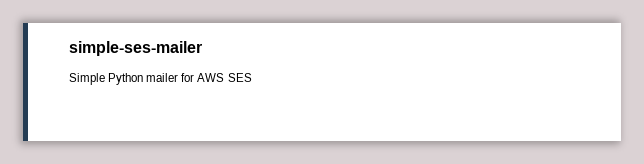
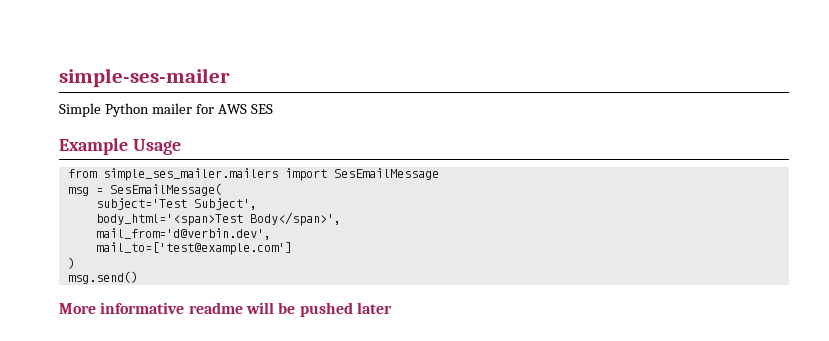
(252, 77) none -> [59,138,181,155] [67,168,439,181] [67,183,222,196] [95,198,257,210] [95,212,341,226] [95,228,271,240] [95,242,292,255] [67,257,75,269] [67,271,138,284] [59,302,392,317] // Example Usage // from simple_ses_mailer.mailers import SesEmailMessage // msg = SesEmailMessage( // subject='Test Subject', // body_html='<span>Test Body</span>', // mail_from='d@verbin.dev', // mail_to=['test@example.com'] // ) // msg.send() // More informative readme will be pushed later

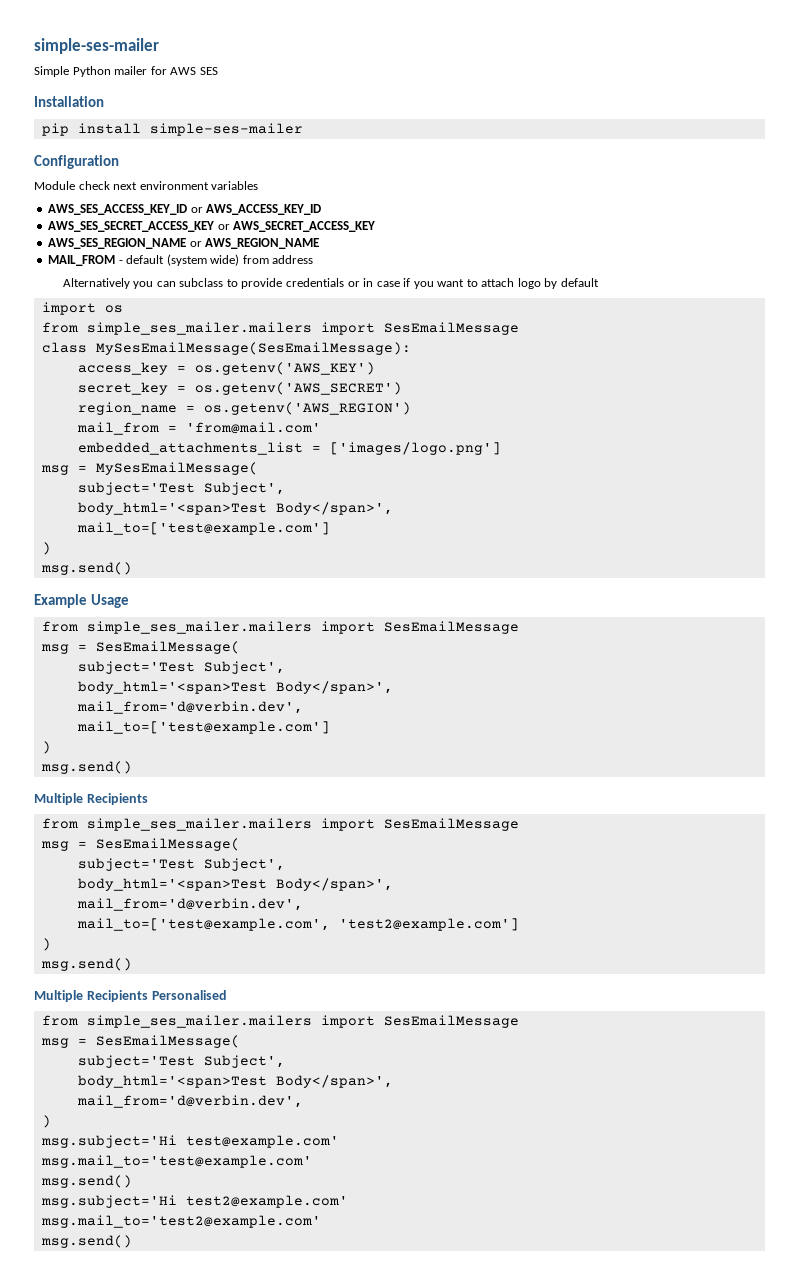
(273, 109) none -> [34,96,104,107] [41,123,303,136] [34,155,119,169] [34,181,259,190] [48,204,322,215] [48,221,376,232] [48,238,320,249] [48,254,314,266] [62,278,599,289] [41,302,123,315] [41,322,519,335] [41,342,411,355] [77,362,375,375] [77,382,402,395] [77,402,411,415] [76,422,321,435] [77,442,501,455] [40,462,258,475] [77,482,285,495] [77,502,393,515] [76,522,330,535] [41,542,51,555] [40,562,132,575] // Installation // pip install simple-ses-mailer // Configuration // Module check next environment variables // AWS_SES_ACCESS_KEY_ID or AWS_ACCESS_KEY_ID // AWS_SES_SECRET_ACCESS_KEY or AWS_SECRET_ACCESS_KEY // AWS_SES_REGION_NAME or AWS_REGION_NAME // MAIL_FROM - default (system wide) from address // Alternatively you can subclass to provide credentials or in case if you want to attach logo by default // import os // from simple_ses_mailer.mailers import SesEmailMessage // class MySesEmailMessage(SesEmailMessage): // access_key = os.getenv('AWS_KEY') // secret_key = os.getenv('AWS_SECRET') // region_name = os.getenv('AWS_REGION') // mail_from = 'from@mail.com' // embedded_attachments_list = ['images/logo.png'] // msg = MySesEmailMessage( // subject='Test Subject', // body_html='<span>Test Body</span>', // mail_to=['test@example.com'] // ) // msg.send()
[59,302,392,317] More informative readme will be pushed later -> [34,793,148,805] [41,818,519,831] [40,838,240,851] [77,858,285,871] [77,878,393,891] [76,898,303,911] [76,918,519,931] [41,938,51,951] [40,958,132,971] [34,990,227,1002] [41,1015,519,1028] [40,1035,240,1048] [77,1055,285,1068] [77,1075,393,1088] [76,1095,303,1108] [41,1115,51,1128] [40,1135,339,1148] [40,1155,312,1168] [40,1175,132,1188] [40,1195,348,1208] [40,1215,321,1228] [40,1235,132,1248] Multiple Recipients // from simple_ses_mailer.mailers import SesEmailMessage // msg = SesEmailMessage( // subject='Test Subject', // body_html='<span>Test Body</span>', // mail_from='d@verbin.dev', // mail_to=['test@example.com', 'test2@example.com'] // ) // msg.send() // Multiple Recipients Personalised // from simple_ses_mailer.mailers import SesEmailMessage // msg = SesEmailMessage( // subject='Test Subject', // body_html='<span>Test Body</span>', // mail_from='d@verbin.dev', // ) // msg.subject='Hi test@example.com' // msg.mail_to='test@example.com' // msg.send() // msg.subject='Hi test2@example.com' // msg.mail_to='test2@example.com' // msg.send()

